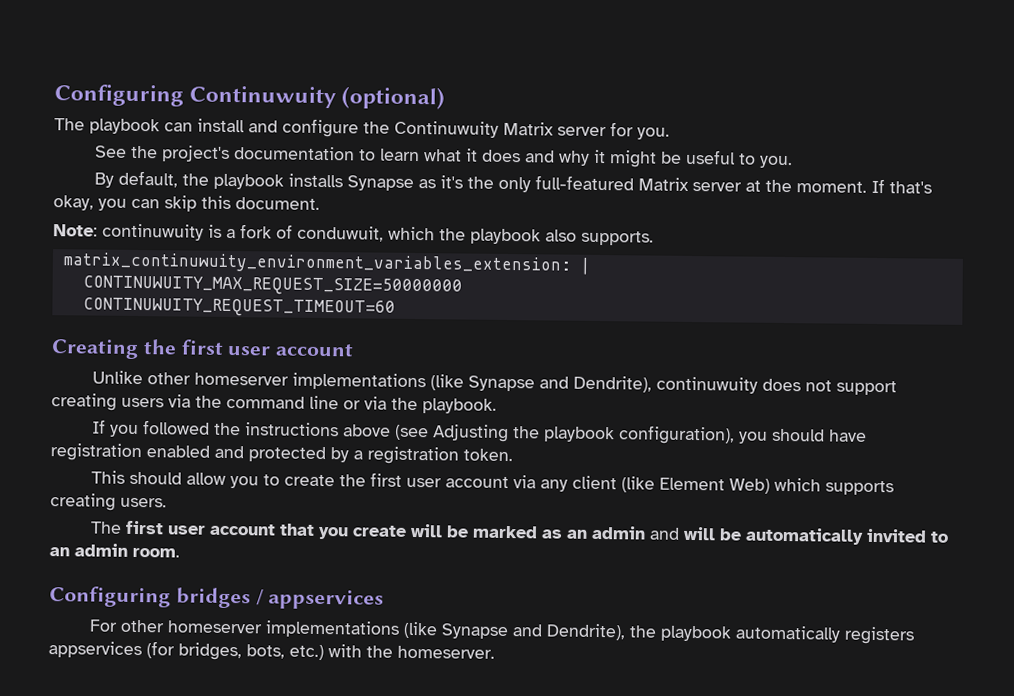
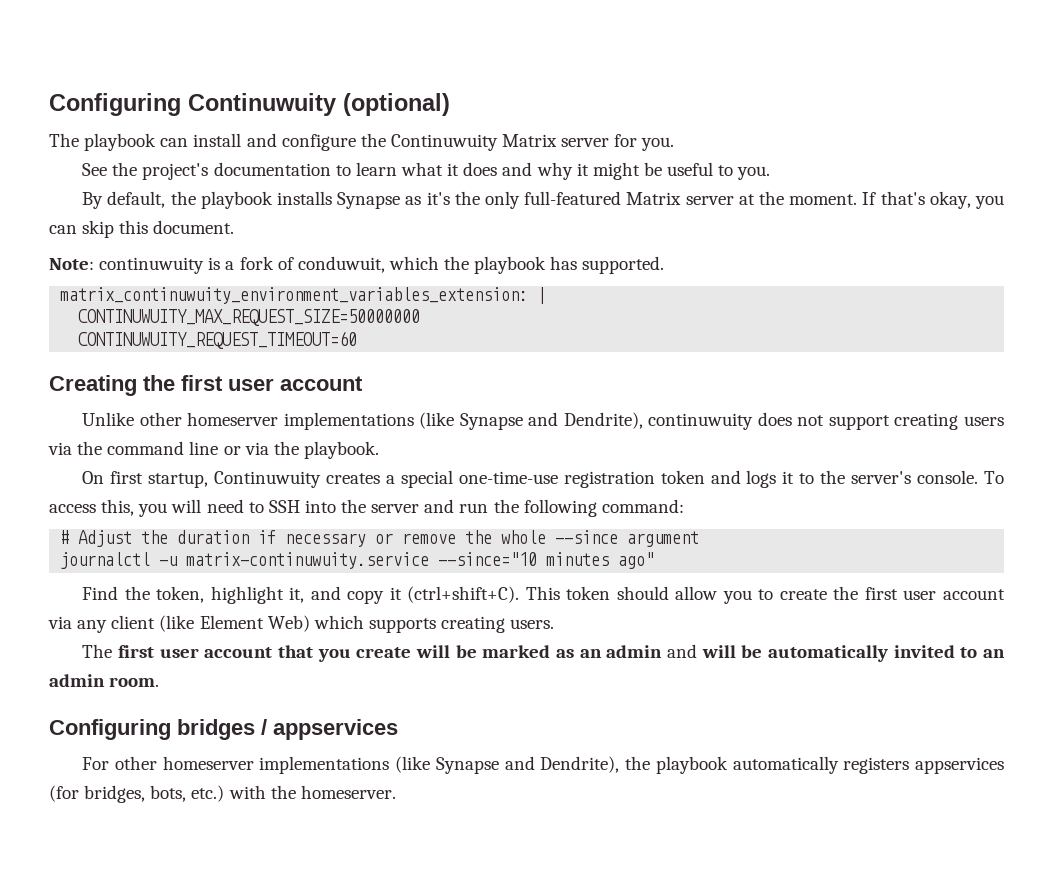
[545,229,654,246] also supports. -> [550,256,665,274] has supported.
[91,419,867,445] [50,443,513,465] [90,470,125,484] If you followed the instructions above (see Adjusting the playbook configuration), you should have registration enabled and protected by a registration token. // This -> [82,470,1005,488] [49,499,684,517] [60,530,700,547] [60,552,655,569] [82,586,611,604] On first startup, Continuwuity creates a special one-time-use registration token and logs it to the server's console. To access this, you will need to SSH into the server and run the following command: // # Adjust the duration if necessary or remove the whole --since argument // journalctl -u matrix-continuwuity.service --since="10 minutes ago" // Find the token, highlight it, and copy it (ctrl+shift+C). This token

